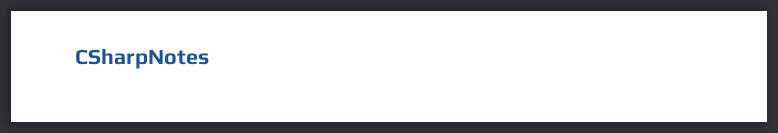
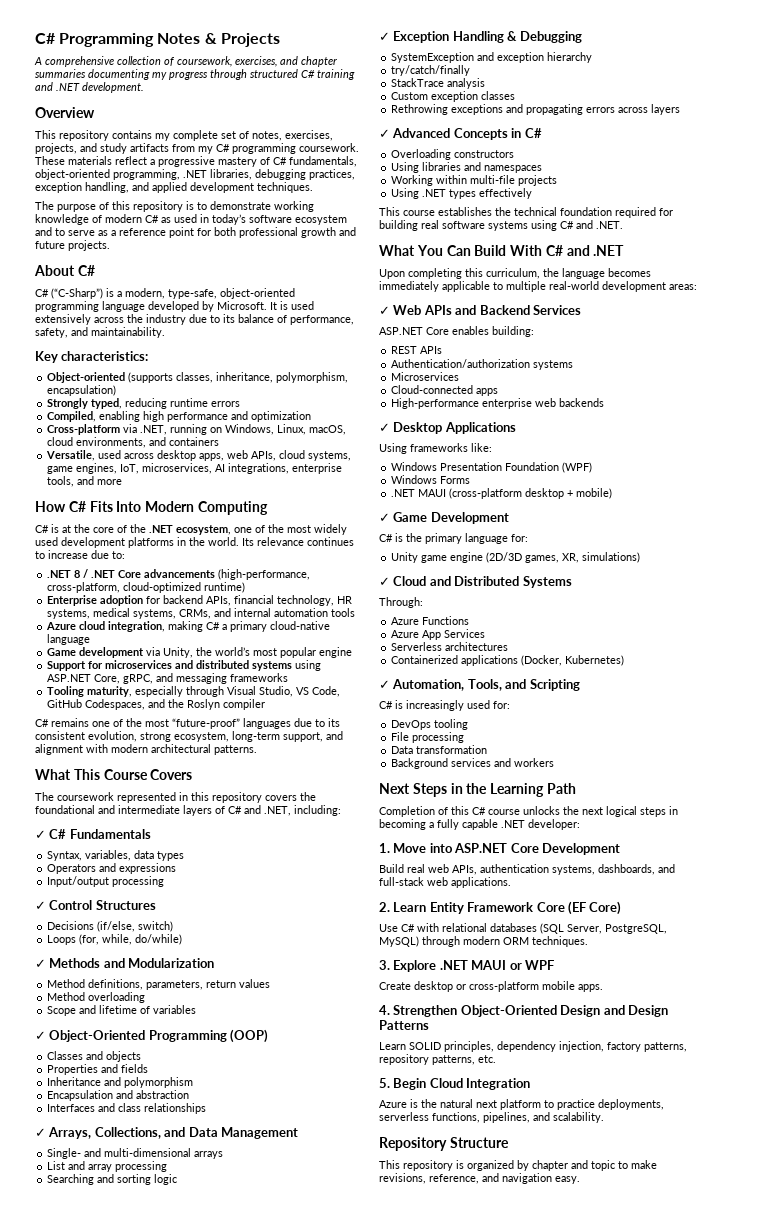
[75,48,209,69] CSharpNotes -> [35,33,280,47] [34,56,337,67] [35,69,355,80] [35,82,144,93] [35,107,95,118] [35,130,333,141] [35,143,359,154] [35,156,357,167] [35,169,355,180] [35,182,313,193] [35,201,314,212] [35,214,347,225] [35,227,356,238] [35,240,110,251] [34,265,95,276] [35,288,295,299] [35,301,314,312] [35,314,354,325] [35,327,165,338] [35,351,149,363] [47,372,349,383] [47,385,117,396] [47,398,241,409] [47,411,312,422] [47,424,347,435] [47,437,220,448] [46,450,352,461] [47,463,343,474] [47,476,123,487] [35,501,268,515] [35,524,347,535] [35,537,354,548] [35,550,125,559] [47,569,311,580] [47,582,246,593] [47,595,353,606] [47,608,356,619] [46,621,331,632] [47,634,91,645] [47,647,353,658] [47,660,322,671] [47,673,289,684] [47,686,341,697] [47,699,266,710] [35,718,340,729] [35,731,343,742] [35,744,257,755] [35,769,193,780] [35,792,316,803] [35,805,341,816] [35,829,151,839] [47,850,185,861] [47,863,177,874] [47,876,165,887] [35,900,156,910] [47,921,174,932] [47,934,183,945] [35,958,215,968] [47,979,271,990] [47,992,146,1003] [47,1005,197,1016] [35,1029,269,1043] [47,1051,142,1062] [47,1064,149,1075] [47,1077,194,1088] [47,1090,190,1101] [47,1103,207,1114] [35,1127,298,1139] [47,1148,224,1159] [47,1161,168,1172] [47,1174,178,1185] [379,31,582,43] [391,52,593,63] [391,65,471,76] [391,78,486,89] [391,91,516,102] [391,104,681,115] [379,128,542,140] [391,149,515,160] [391,162,543,173] [391,175,558,186] [391,188,533,199] [379,207,673,218] [379,220,623,231] [379,245,625,256] [379,268,651,279] [379,281,697,292] [379,305,581,315] [379,326,534,337] [391,346,443,354] [391,359,574,370] [391,372,460,381] [391,385,499,396] [391,398,605,409] [379,422,516,434] [379,443,492,454] [391,462,593,473] [391,475,471,484] [391,488,613,499] [379,512,509,524] [379,533,528,544] [391,552,641,563] [379,576,572,588] [379,597,423,608] [391,616,470,625] [391,629,486,640] [391,642,509,651] [391,655,625,666] [379,679,580,691] [379,700,510,711] [391,719,469,730] [391,732,465,743] [391,745,488,754] [391,758,555,769] [379,783,576,797] [379,806,678,817] [379,819,580,830] [379,843,620,855] [379,864,675,875] [379,877,511,888] [379,901,622,915] [379,923,667,934] [379,936,588,947] [379,960,554,972] [379,981,603,992] [379,1005,668,1017] [379,1020,429,1030] [379,1041,687,1052] [379,1054,496,1065] [379,1078,531,1090] [379,1099,664,1110] [379,1112,604,1123] [379,1137,509,1151] [379,1160,657,1171] [379,1173,580,1184] C# Programming Notes & Projects // A comprehensive collection of coursework, exercises, and chapter summaries documenting my progress through structured C# training and .NET development. // Overview // This repository contains my complete set of notes, exercises, projects, and study artifacts from my C# programming coursework. These materials reflect a progressive mastery of C# fundamentals, object-oriented programming, .NET libraries, debugging practices, exception handling, and applied development techniques. // The purpose of this repository is to demonstrate working knowledge of modern C# as used in today’s software ecosystem and to serve as a reference point for both professional growth and future projects. // About C# // C# (“C-Sharp”) is a modern, type-safe, object-oriented programming language developed by Microsoft. It is used extensively across the industry due to its balance of performance, safety, and maintainability. // Key characteristics: // Object-oriented (supports classes, inheritance, polymorphism, encapsulation) // Strongly typed, reducing runtime errors // Compiled, enabling high performance and optimization // Cross-platform via .NET, running on Windows, Linux, macOS, cloud environments, and containers // Versatile, used across desktop apps, web APIs, cloud systems, game engines, IoT, microservices, AI integrations, enterprise tools, and more // How C# Fits Into Modern Computing // C# is at the core of the .NET ecosystem, one of the most widely used development platforms in the world. Its relevance continues to increase due to: // .NET 8 / .NET Core advancements (high-performance, cross-platform, cloud-optimized runtime) // Enterprise adoption for backend APIs, financial technology, HR systems, medical systems, CRMs, and internal automation tools // Azure cloud integration, making C# a primary cloud-native language // Game development via Unity, the world’s most popular engine // Support for microservices and distributed systems using ASP.NET Core, gRPC, and messaging frameworks // Tooling maturity, especially through Visual Studio, VS Code, GitHub Codespaces, and the Roslyn compiler // C# remains one of the most “future-proof” languages due to its consistent evolution, strong ecosystem, long-term support, and alignment with modern architectural patterns. // What This Course Covers // The coursework represented in this repository covers the foundational and intermediate layers of C# and .NET, including: // ✓ C# Fundamentals // Syntax, variables, data types // Operators and expressions // Input/output processing // ✓ Control Structures // Decisions (if/else, switch) // Loops (for, while, do/while) // ✓ Methods and Modularization // Method definitions, parameters, return values // Method overloading // Scope and lifetime of variables // ✓ Object-Oriented Programming (OOP) // Classes and objects // Properties and fields // Inheritance and polymorphism // Encapsulation and abstraction // Interfaces and class relationships // ✓ Arrays, Collections, and Data Management // Single- and multi-dimensional arrays // List and array processing // Searching and sorting logic // ✓ Exception Handling & Debugging // SystemException and exception hierarchy // try/catch/finally // StackTrace analysis // Custom exception classes // Rethrowing exceptions and propagating errors across layers // ✓ Advanced Concepts in C# // Overloading constructors // Using libraries and namespaces // Working within multi-file projects // Using .NET types effectively // This course establishes the technical foundation required for building real software systems using C# and .NET. // What You Can Build With C# and .NET // Upon completing this curriculum, the language becomes immediately applicable to multiple real-world development areas: // ✓ Web APIs and Backend Services // ASP.NET Core enables building: // REST APIs // Authentication/authorization systems // Microservices // Cloud-connected apps // High-performance enterprise web backends // ✓ Desktop Applications // Using frameworks like: // Windows Presentation Foundation (WPF) // Windows Forms // .NET MAUI (cross-platform desktop + mobile) // ✓ Game Development // C# is the primary language for: // Unity game engine (2D/3D games, XR, simulations) // ✓ Cloud and Distributed Systems // Through: // Azure Functions // Azure App Services // Serverless architectures // Containerized applications (Docker, Kubernetes) // ✓ Automation, Tools, and Scripting // C# is increasingly used for: // DevOps tooling // File processing // Data transformation // Background services and workers // Next Steps in the Learning Path // Completion of this C# course unlocks the next logical steps in becoming a fully capable .NET developer: // 1. Move into ASP.NET Core Development // Build real web APIs, authentication systems, dashboards, and full-stack web applications. // 2. Learn Entity Framework Core (EF Core) // Use C# with relational databases (SQL Server, PostgreSQL, MySQL) through modern ORM techniques. // 3. Explore .NET MAUI or WPF // Create desktop or cross-platform mobile apps. // 4. Strengthen Object-Oriented Design and Design Patterns // Learn SOLID principles, dependency injection, factory patterns, repository patterns, etc. // 5. Begin Cloud Integration // Azure is the natural next platform to practice deployments, serverless functions, pipelines, and scalability. // Repository Structure // This repository is organized by chapter and topic to make revisions, reference, and navigation easy.

